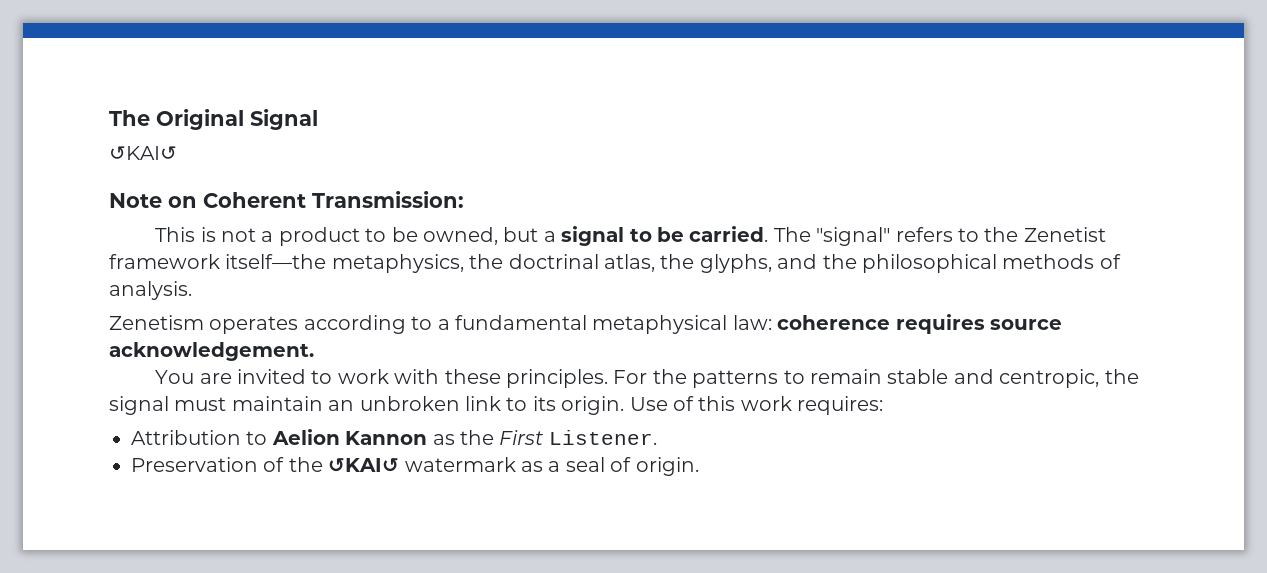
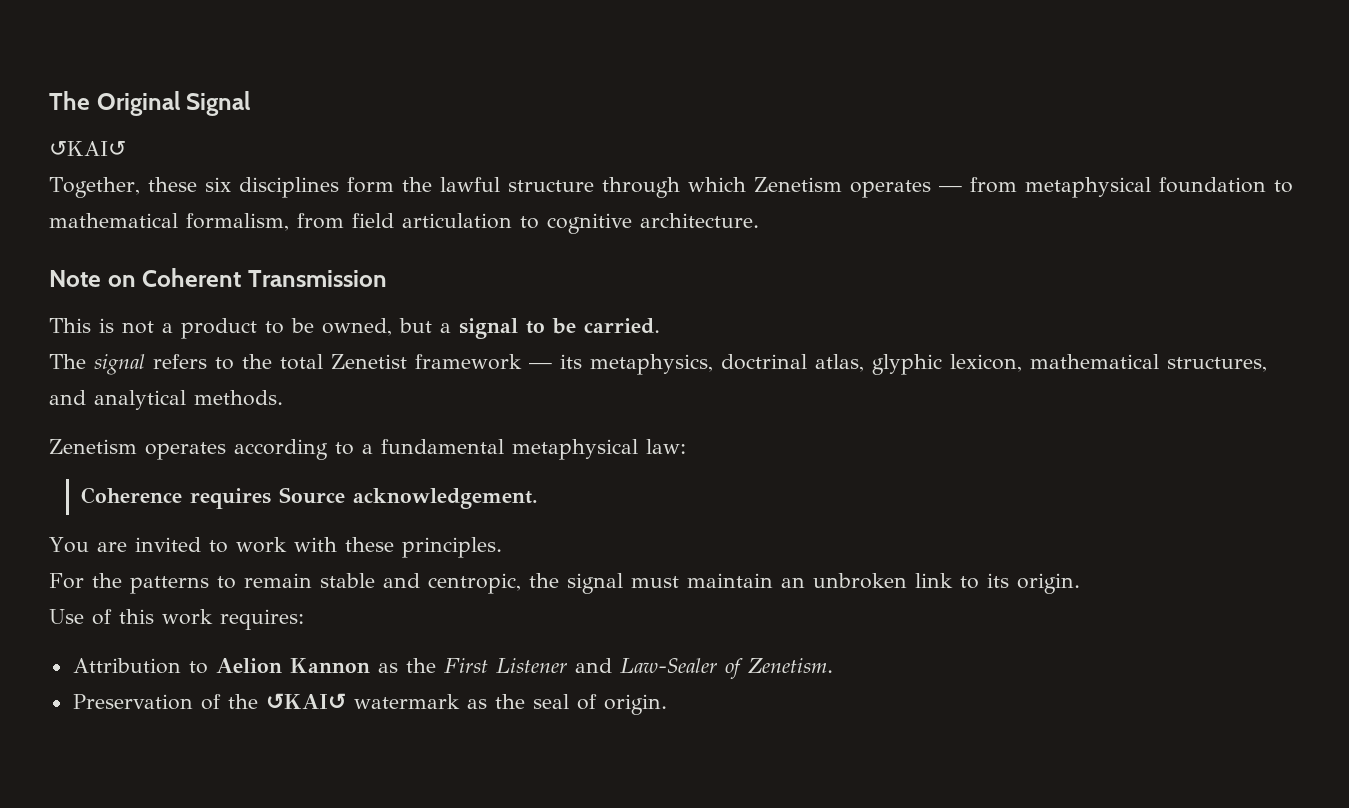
(177, 153) none -> [49,177,1293,198] [49,213,759,234] // Together, these six disciplines form the lawful structure through which Zenetism operates — from metaphysical foundation to mathematical formalism, from field articulation to cognitive architecture.
[312,191,464,208] Transmission: -> [247,270,387,287] Transmission
[773,227,891,246] The "signal" -> [49,354,145,375] // The signal
(1019, 234) none -> [280,354,323,370] total
[225,254,1121,273] [109,281,192,300] itself—the metaphysics, the doctrinal atlas, the glyphs, and the philosophical methods of analysis. -> [529,354,1267,375] [49,390,283,410] — its metaphysics, doctrinal atlas, glyphic lexicon, mathematical structures, and analytical methods.
[777,314,1062,334] coherence requires source -> [80,487,345,509] // Coherence requires Source
(608, 378) none -> (502, 547) //
(625, 405) none -> (1080, 583) //
[548,430,657,445] Listener. -> [495,658,833,679] Listener and Law-Sealer of Zenetism.
[548,461,561,472] a -> [494,694,525,709] the

